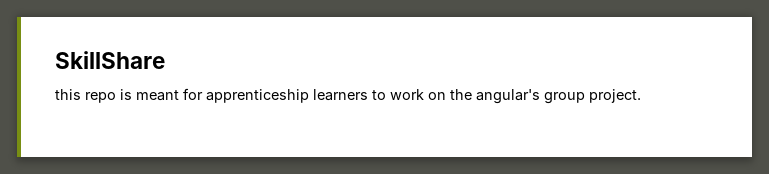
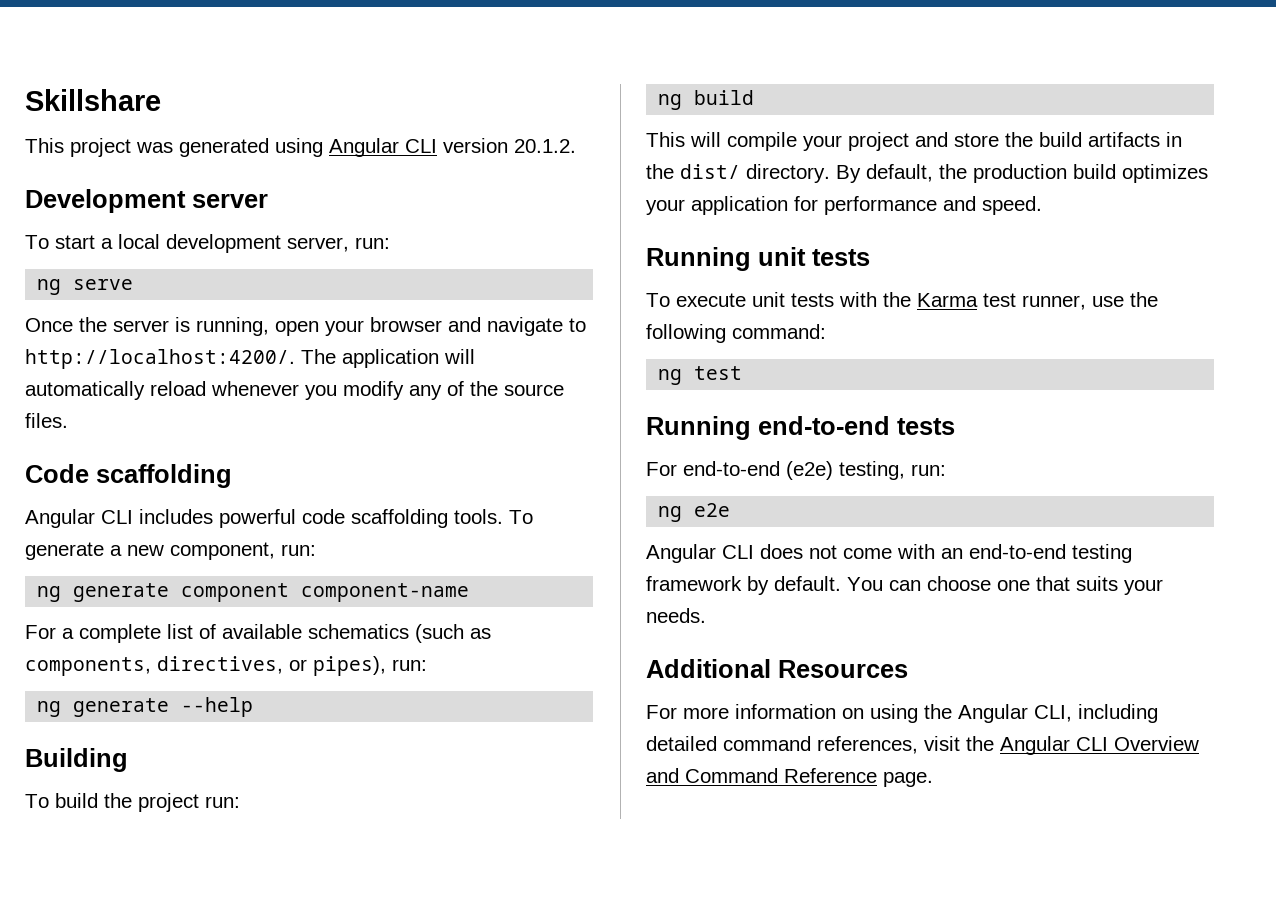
[55,51,165,69] [55,88,641,104] SkillShare // this repo is meant for apprenticeship learners to work on the angular's group project. -> [25,89,161,111] [25,138,576,157] [25,189,268,213] [25,234,390,253] [37,279,134,295] [25,317,586,336] [25,349,475,369] [25,381,564,400] [25,413,68,428] [25,464,232,488] [25,509,533,528] [25,542,316,560] [37,583,470,602] [25,624,491,643] [25,656,427,676] [37,697,254,717] [25,748,128,772] [25,793,240,812] [658,90,755,110] [646,132,1182,151] [646,164,1208,183] [646,196,1042,215] [646,247,870,271] [646,292,1158,310] [646,324,826,343] [658,366,743,385] [646,416,955,440] [646,461,946,480] [658,503,731,522] [646,544,1132,563] [646,576,1163,595] [646,608,706,623] [646,659,908,678] [646,704,1158,723] [646,736,1199,755] [646,768,933,787] Skillshare // This project was generated using Angular CLI version 20.1.2. // Development server // To start a local development server, run: // ng serve // Once the server is running, open your browser and navigate to http://localhost:4200/. The application will automatically reload whenever you modify any of the source files. // Code scaffolding // Angular CLI includes powerful code scaffolding tools. To generate a new component, run: // ng generate component component-name // For a complete list of available schematics (such as components, directives, or pipes), run: // ng generate --help // Building // To build the project run: // ng build // This will compile your project and store the build artifacts in the dist/ directory. By default, the production build optimizes your application for performance and speed. // Running unit tests // To execute unit tests with the Karma test runner, use the following command: // ng test // Running end-to-end tests // For end-to-end (e2e) testing, run: // ng e2e // Angular CLI does not come with an end-to-end testing framework by default. You can choose one that suits your needs. // Additional Resources // For more information on using the Angular CLI, including detailed command references, visit the Angular CLI Overview and Command Reference page.

